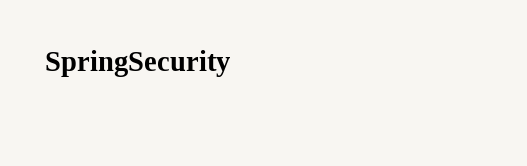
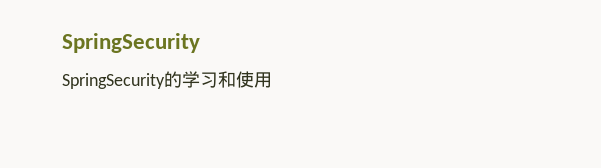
[45,50,230,77] SpringSecurity -> [62,33,200,53] [62,71,272,89] SpringSecurity // SpringSecurity的学习和使用

